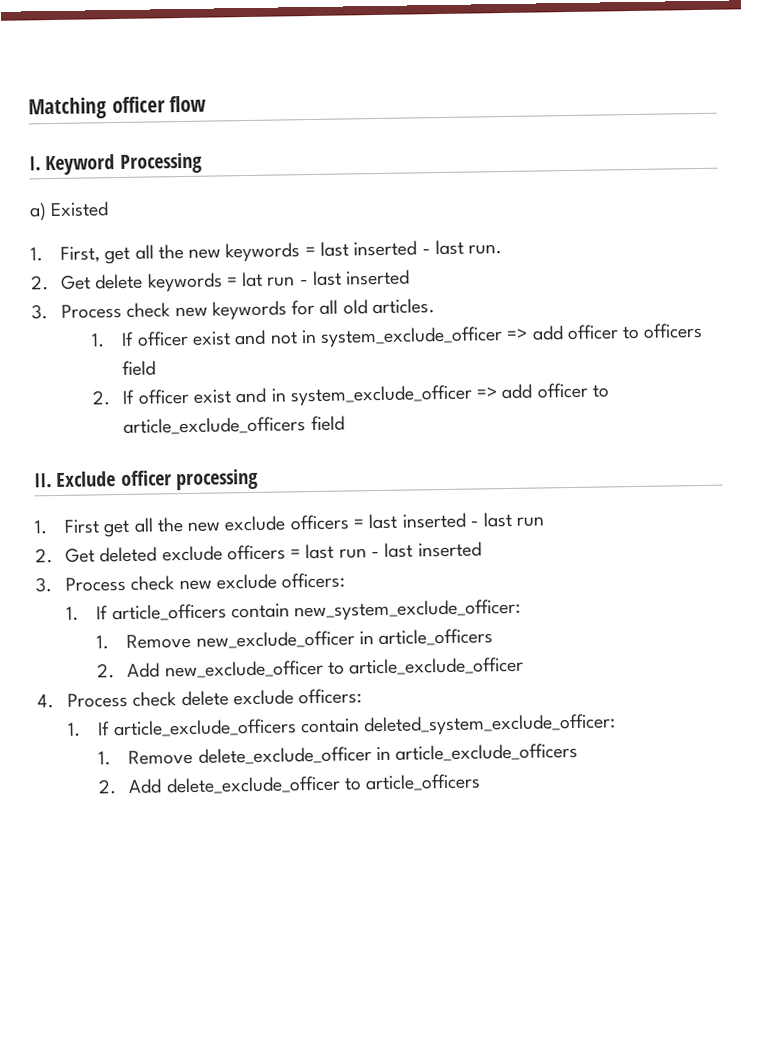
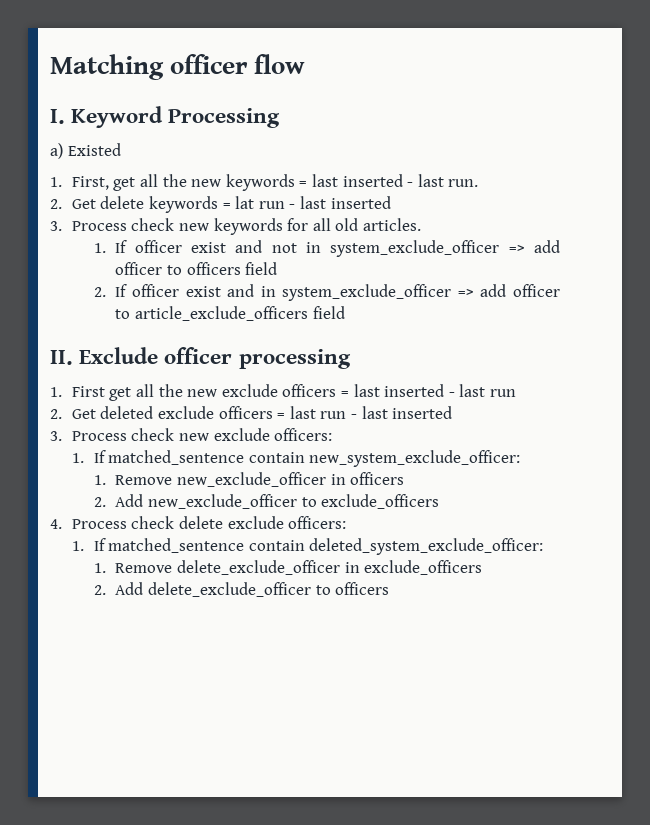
[111,603,227,622] article_officers -> [108,450,245,465] matched_sentence
[378,628,494,647] article_officers -> [350,472,405,485] officers
[349,656,525,676] article_exclude_officer -> [321,494,440,509] exclude_officers
[112,718,297,738] article_exclude_officers -> [108,538,245,553] matched_sentence
[395,742,579,762] article_exclude_officers -> [364,560,483,575] exclude_officers
[365,773,482,792] article_officers -> [335,582,390,595] officers

